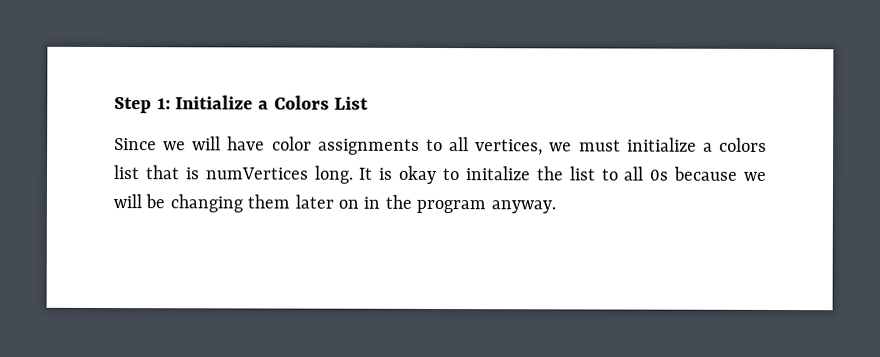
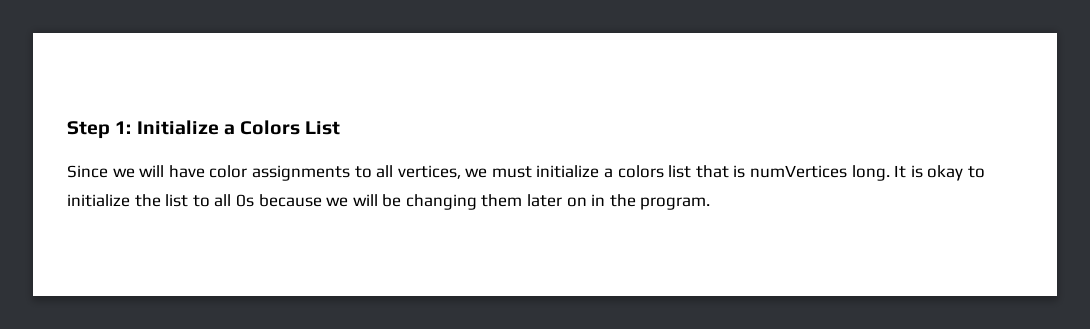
[464,166,531,181] initalize -> [67,194,130,207] initialize
[416,199,556,214] program anyway. -> [640,197,711,210] program.

